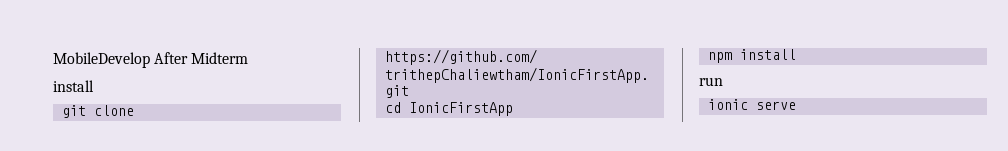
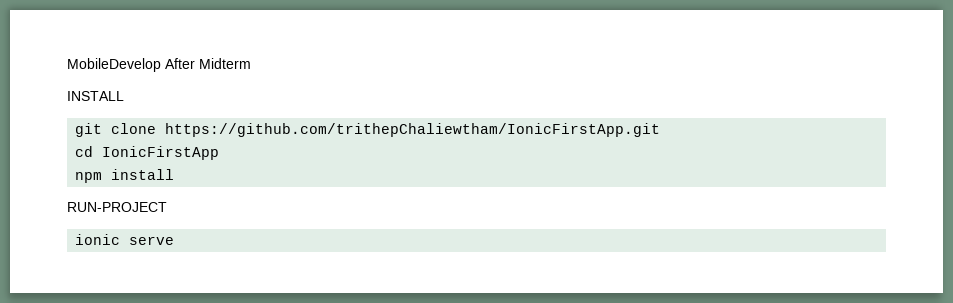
[53,80,94,92] install -> [67,91,124,101] INSTALL
[699,77,723,86] run -> [67,202,167,212] RUN-PROJECT

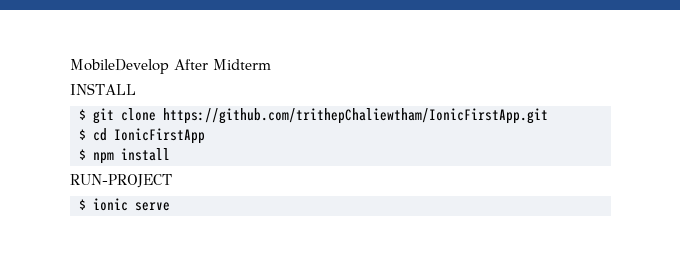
(124, 96) none -> [79,109,86,120] $
(661, 130) none -> [79,129,86,140] $
(220, 153) none -> [79,149,86,160] $
(167, 207) none -> [79,199,86,210] $

